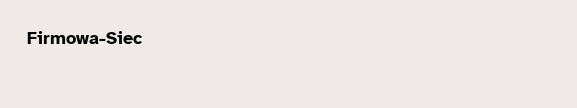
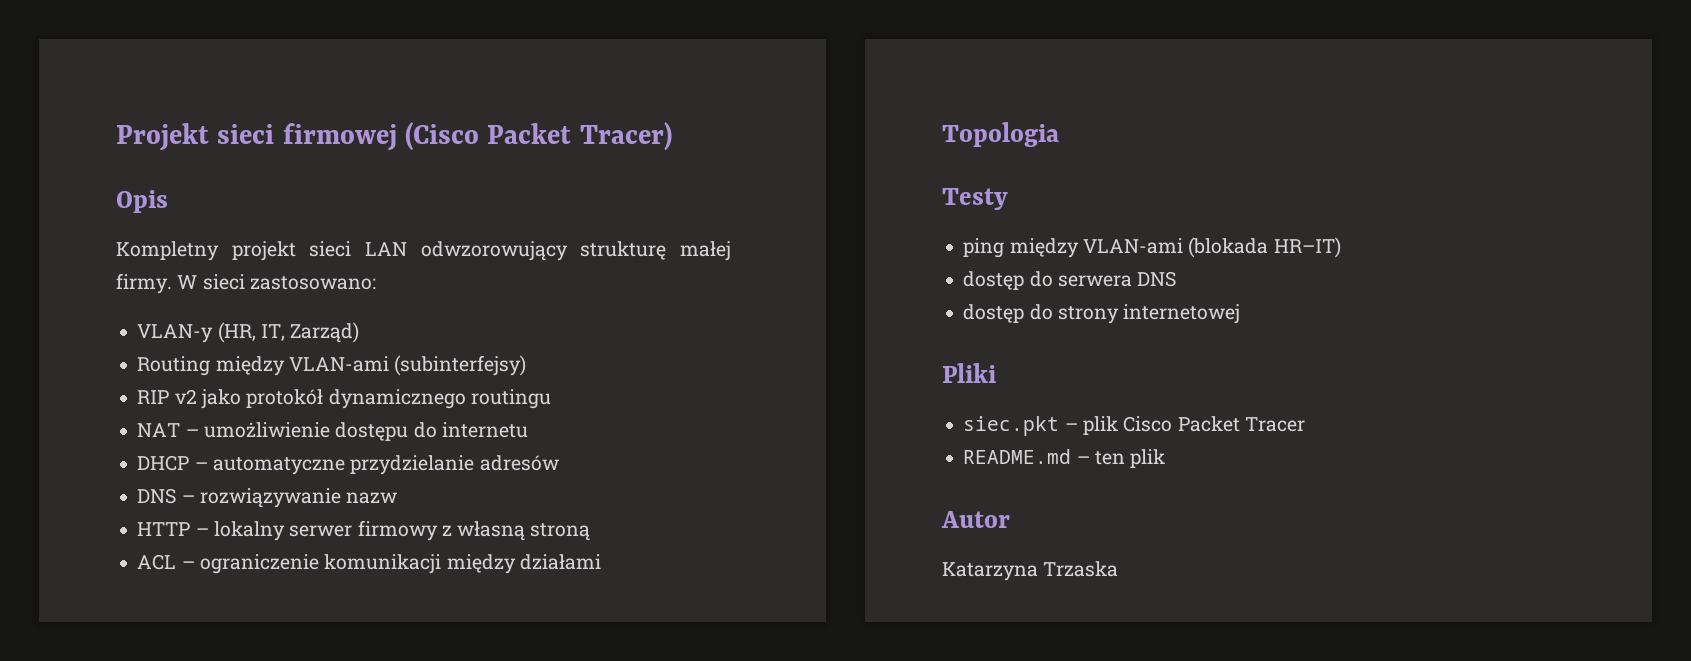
[27,31,143,44] Firmowa-Siec -> [116,122,672,151] [116,190,168,213] [116,241,731,261] [116,273,376,294] [137,322,360,343] [137,355,527,376] [137,389,551,409] [137,422,528,441] [137,455,559,475] [137,488,398,508] [137,520,591,541] [137,554,601,574] [942,122,1059,147] [942,188,1008,210] [963,237,1341,258] [963,271,1177,290] [963,304,1241,324] [942,363,996,383] [963,416,1305,436] [963,449,1166,468] [941,511,1010,528] [942,561,1119,581] Projekt sieci firmowej (Cisco Packet Tracer) // Opis // Kompletny projekt sieci LAN odwzorowujący strukturę małej firmy. W sieci zastosowano: // VLAN-y (HR, IT, Zarząd) // Routing między VLAN-ami (subinterfejsy) // RIP v2 jako protokół dynamicznego routingu // NAT – umożliwienie dostępu do internetu // DHCP – automatyczne przydzielanie adresów // DNS – rozwiązywanie nazw // HTTP – lokalny serwer firmowy z własną stroną // ACL – ograniczenie komunikacji między działami // Topologia // Testy // ping między VLAN-ami (blokada HR–IT) // dostęp do serwera DNS // dostęp do strony internetowej // Pliki // siec.pkt – plik Cisco Packet Tracer // README.md – ten plik // Autor // Katarzyna Trzaska

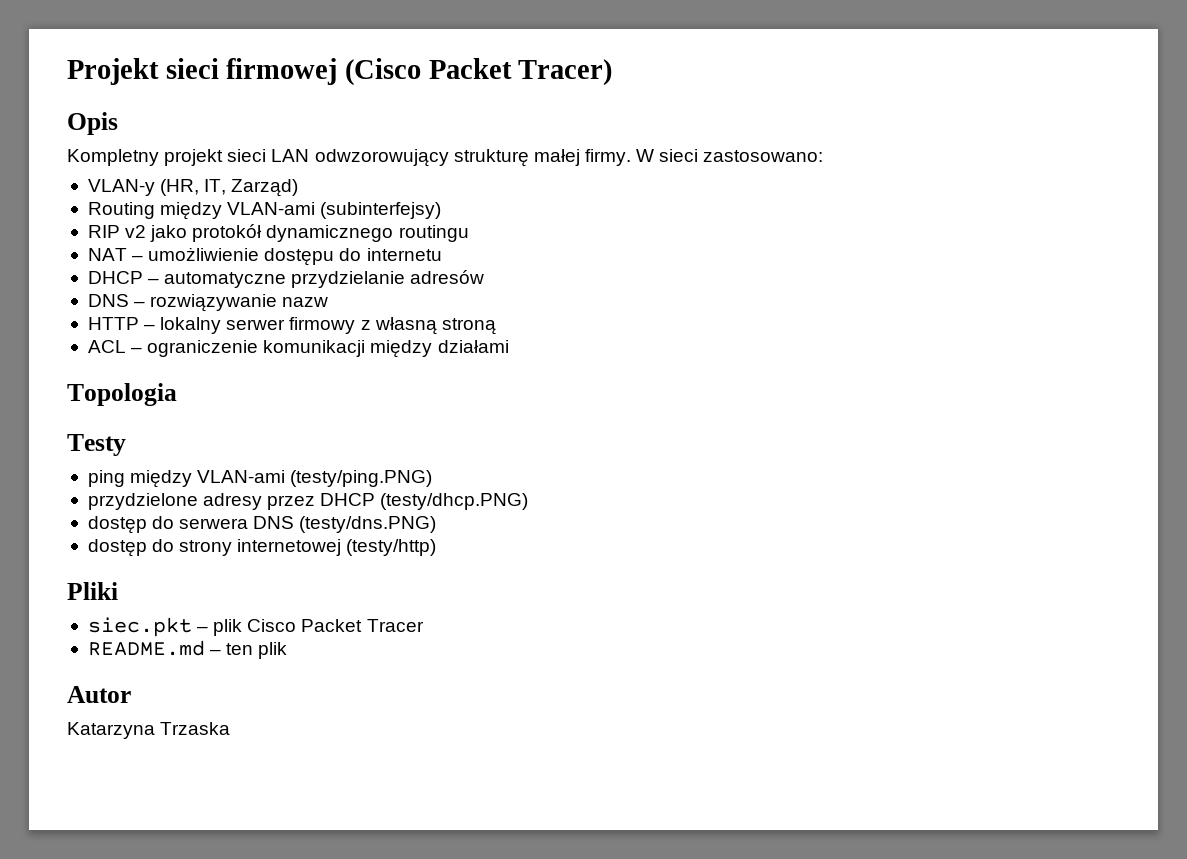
[1188,237,1341,258] (blokada HR–IT) -> [290,470,433,487] [87,493,529,510] (testy/ping.PNG) // przydzielone adresy przez DHCP (testy/dhcp.PNG)
(1177, 279) none -> [299,516,437,533] (testy/dns.PNG)
(1241, 314) none -> [346,539,437,556] (testy/http)

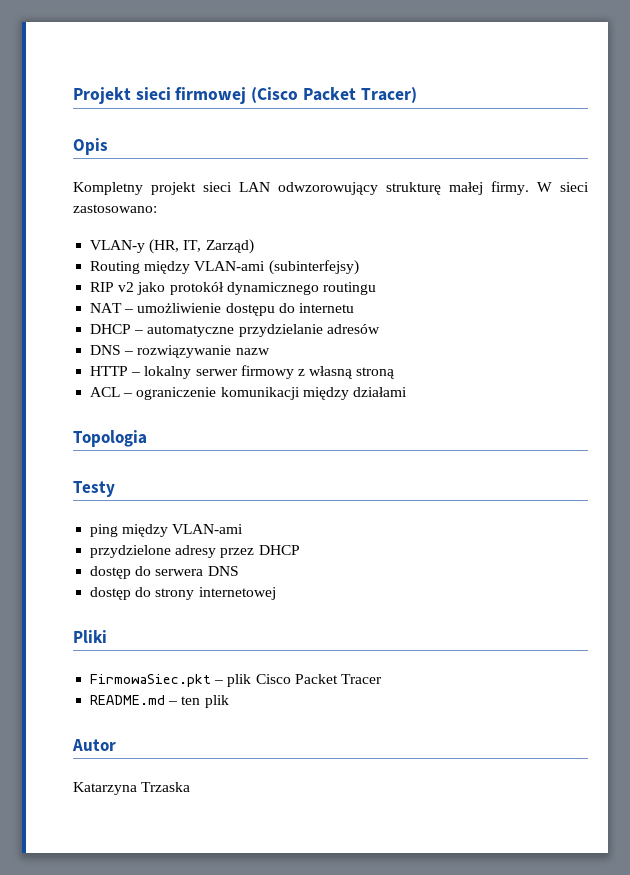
[290,470,433,487] (testy/ping.PNG) -> (244, 529) none
[380,493,529,510] (testy/dhcp.PNG) -> (300, 550) none
[299,516,437,533] (testy/dns.PNG) -> (239, 571) none
[346,539,437,556] (testy/http) -> (276, 593) none
[87,617,192,637] siec.pkt -> [90,674,212,687] FirmowaSiec.pkt

